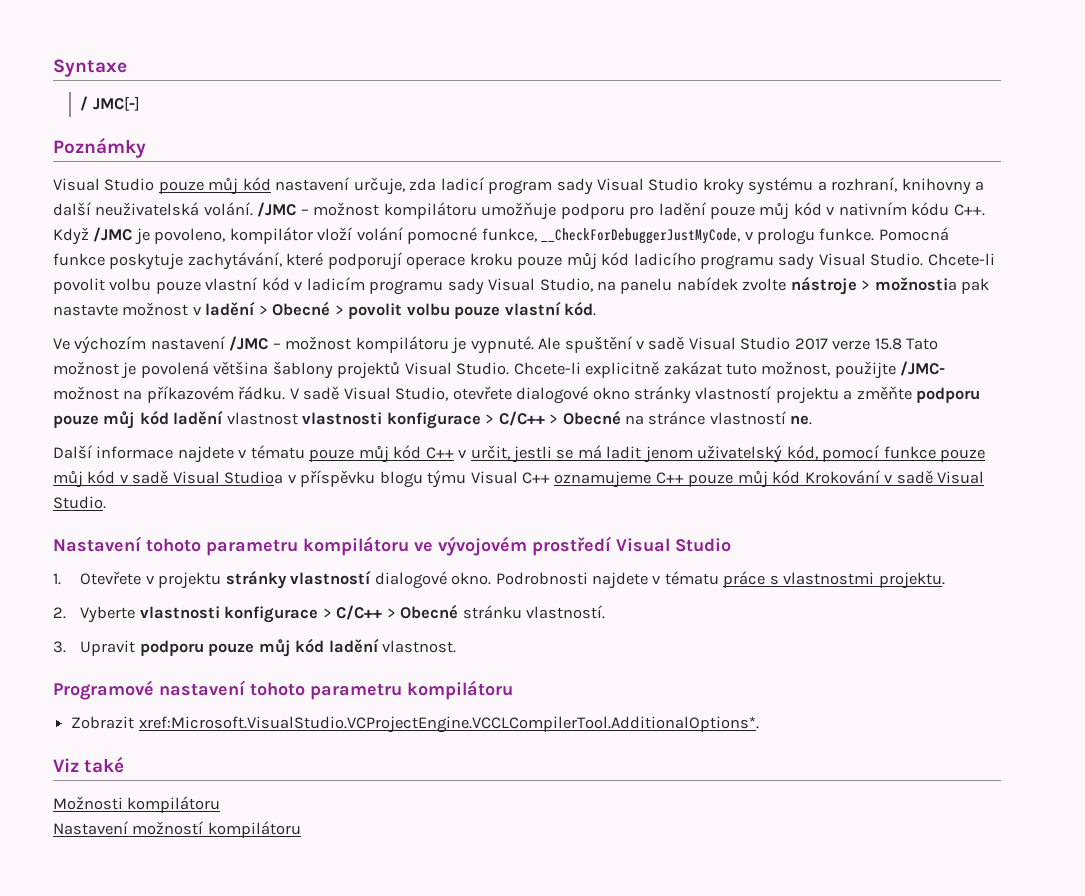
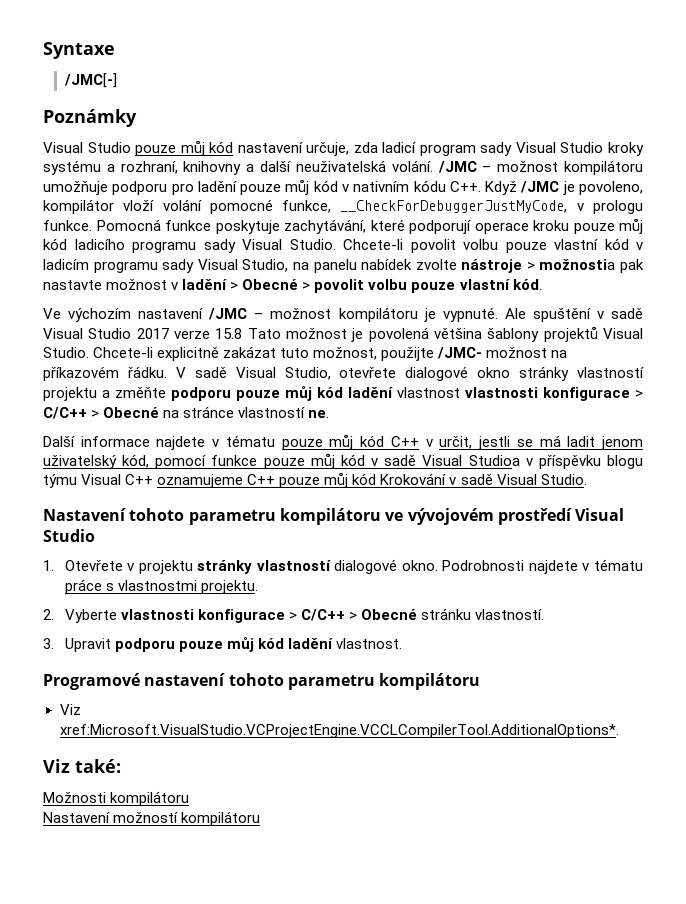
[80,96,140,111] / JMC[-] -> [63,73,117,88] /JMC[-]
[71,716,135,729] Zobrazit -> [59,704,81,715] Viz
[84,757,125,773] také -> [75,759,121,773] také:

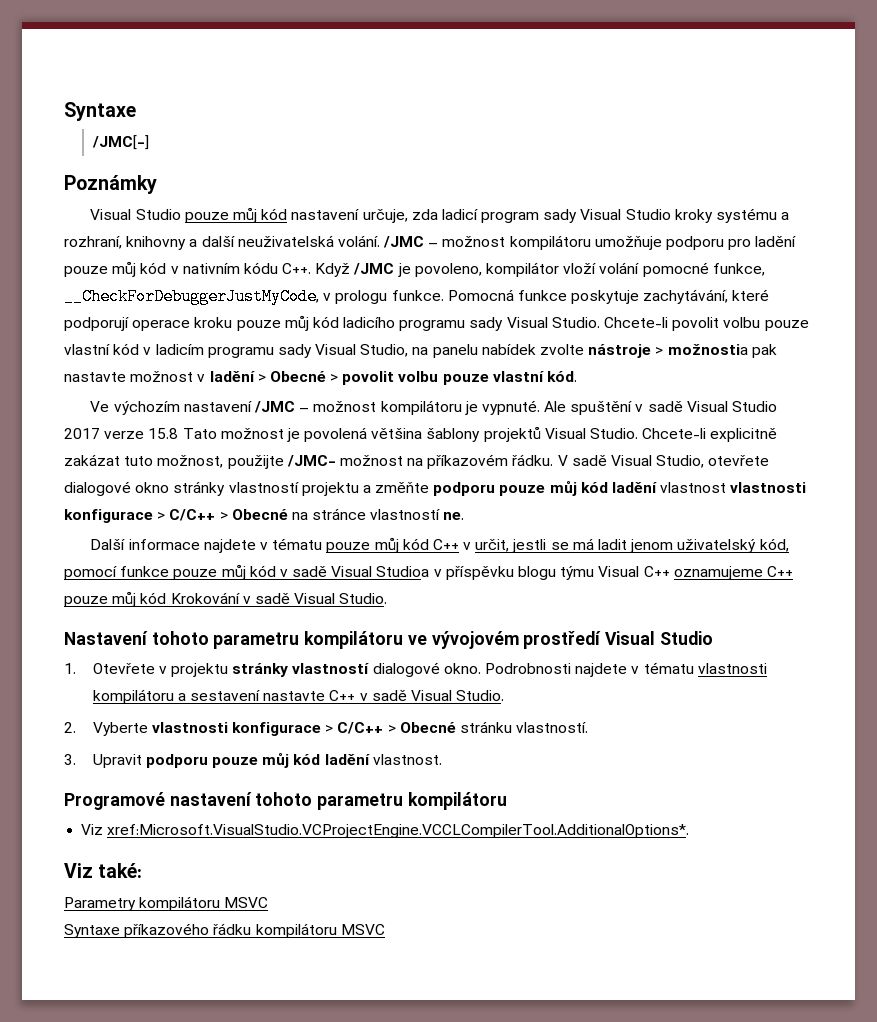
[64,579,258,594] práce s vlastnostmi projektu. -> [697,663,767,674] [92,689,505,704] vlastnosti kompilátoru a sestavení nastavte C++ v sadě Visual Studio.
[43,791,190,806] [43,811,261,826] Možnosti kompilátoru // Nastavení možností kompilátoru -> [64,896,269,911] [64,923,385,938] Parametry kompilátoru MSVC // Syntaxe příkazového řádku kompilátoru MSVC

